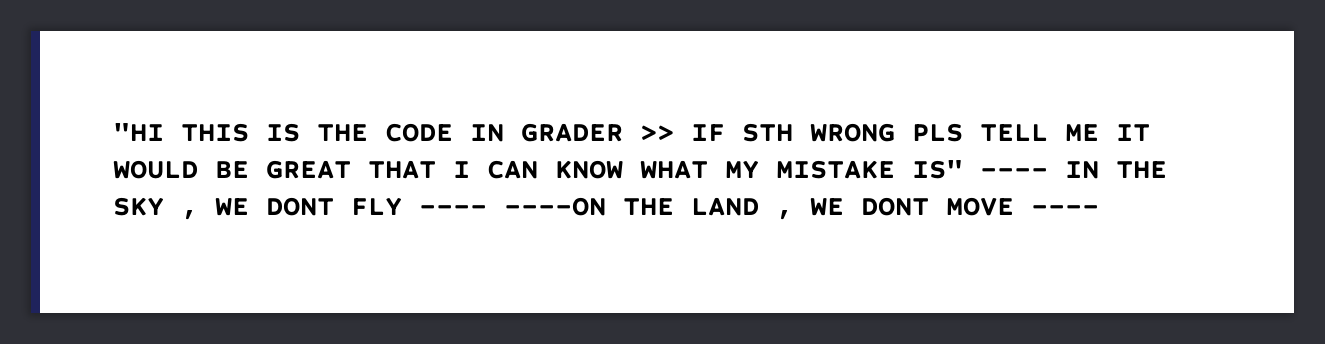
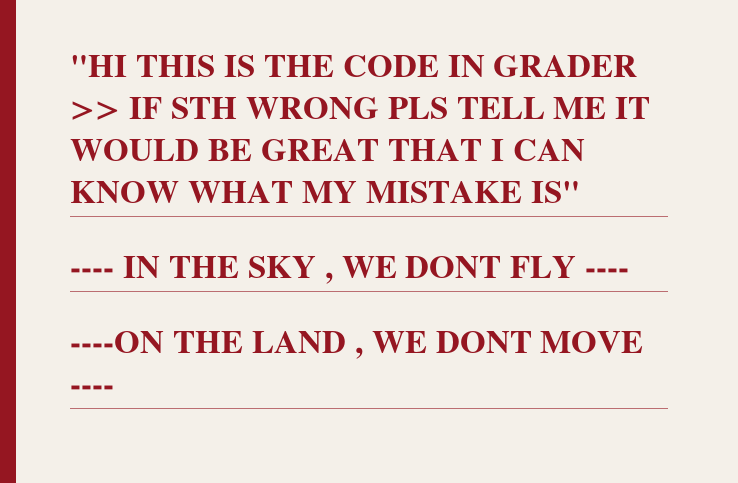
(963, 169) none -> (580, 192) //
(487, 210) none -> (630, 273) //

